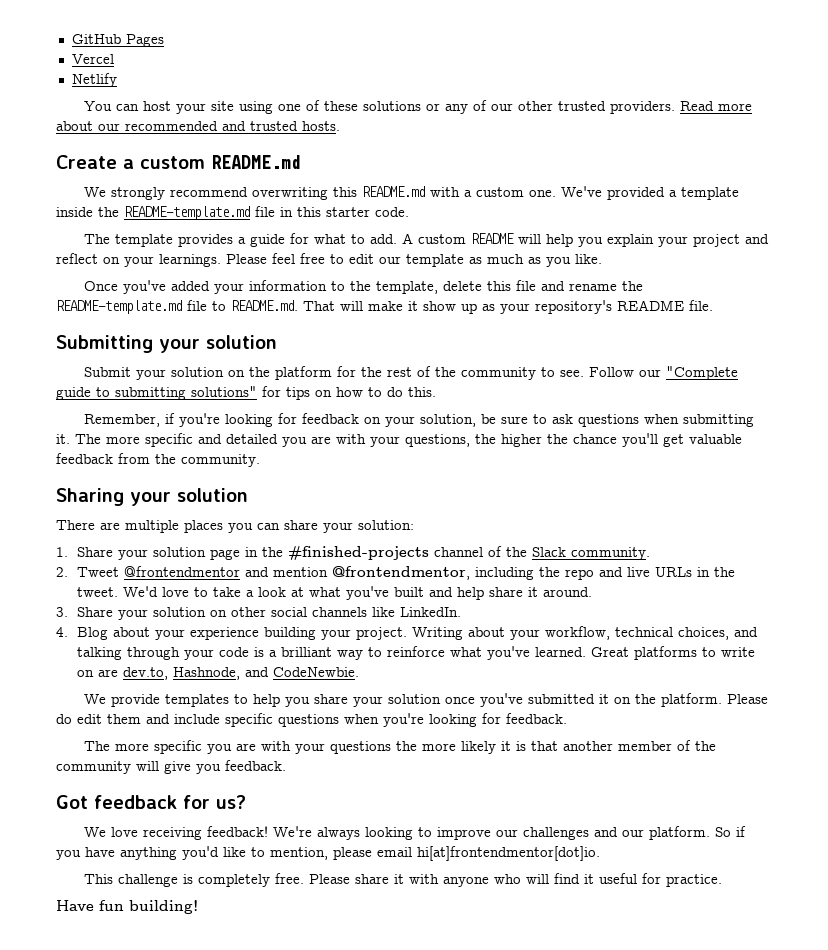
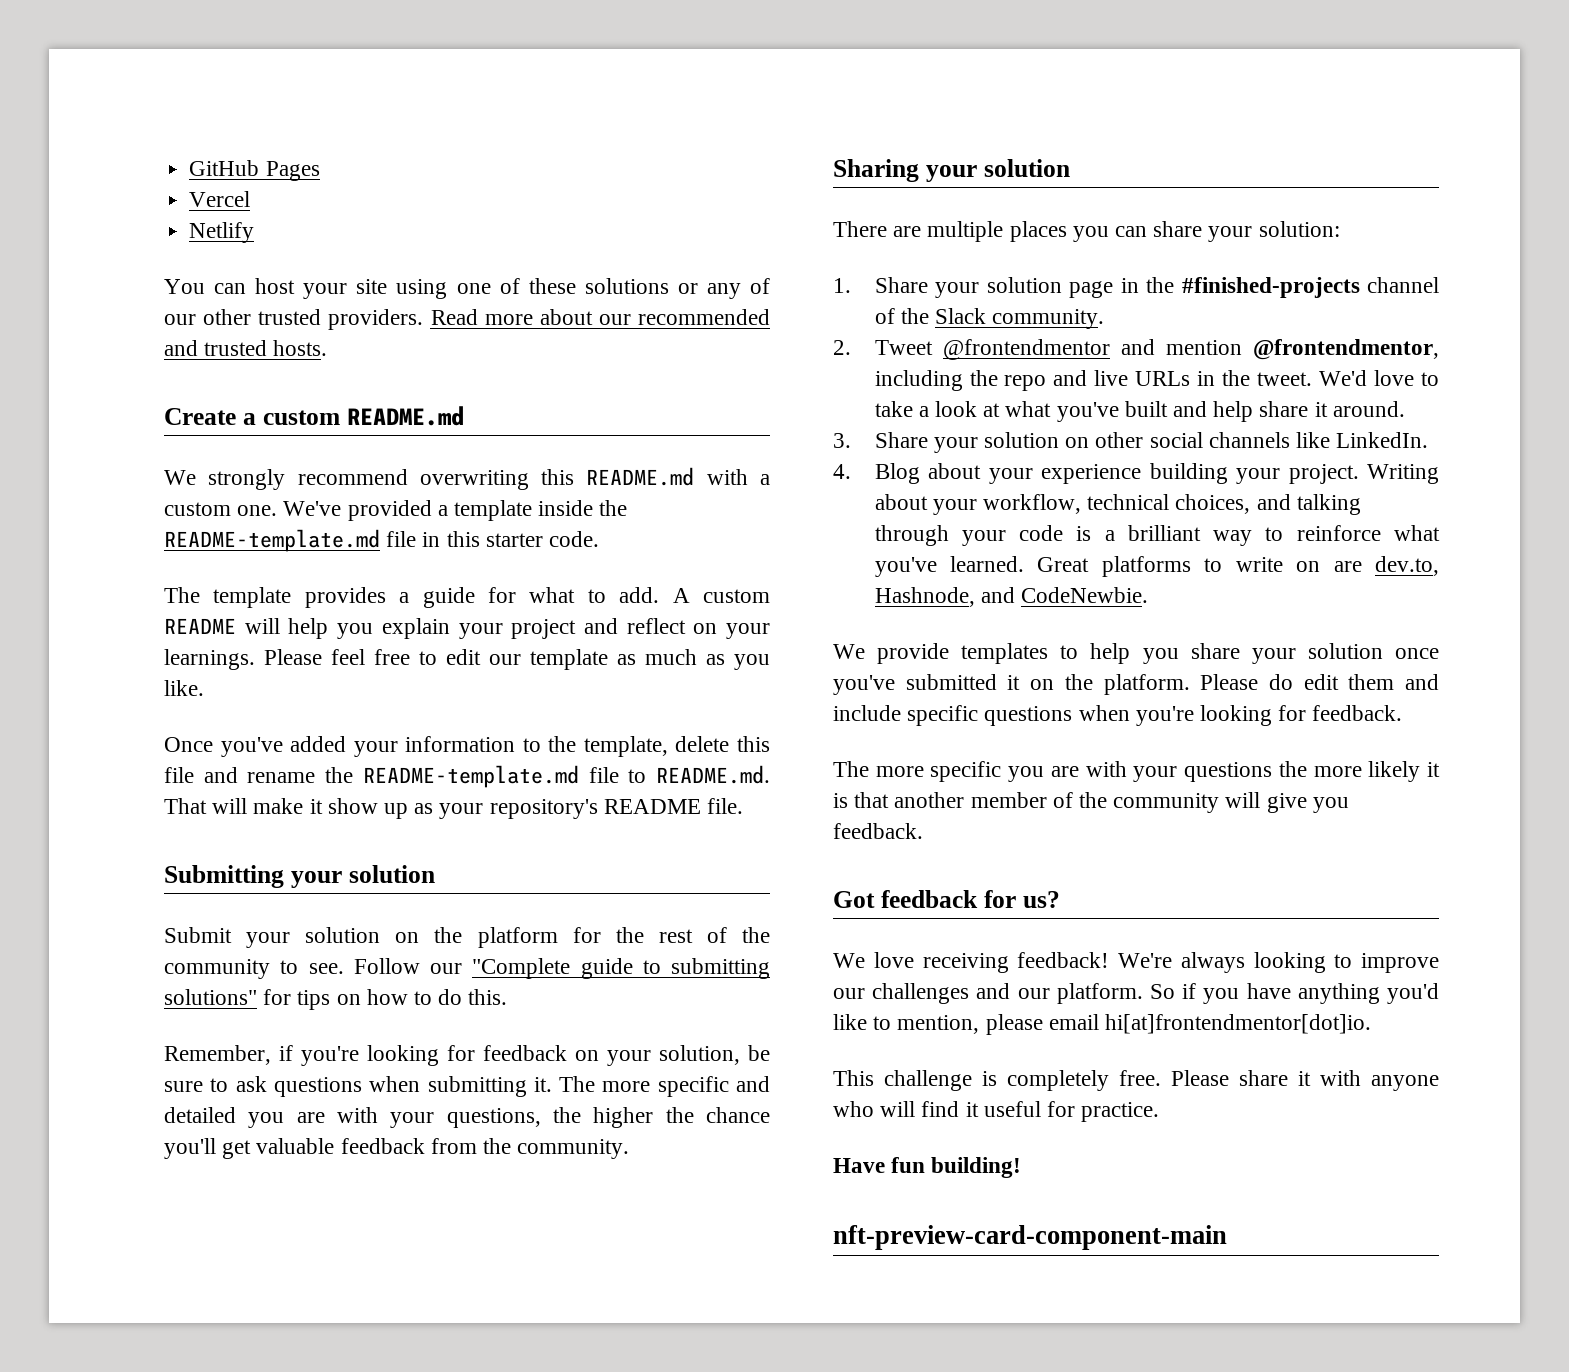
(198, 907) none -> [833,1225,1227,1250] // nft-preview-card-component-main

